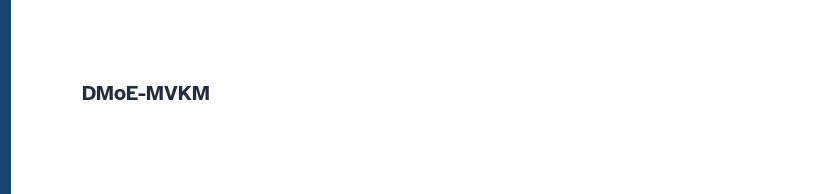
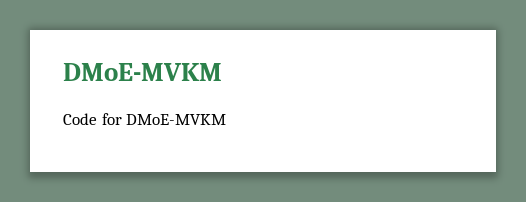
[82,86,210,100] DMoE-MVKM -> [63,63,222,81] [63,113,227,125] DMoE-MVKM // Code for DMoE-MVKM

